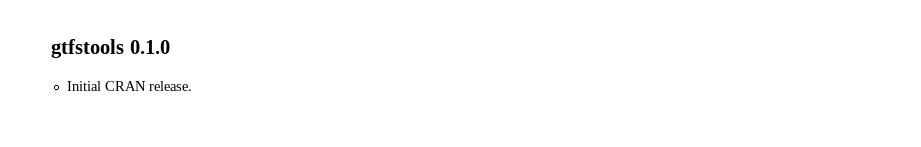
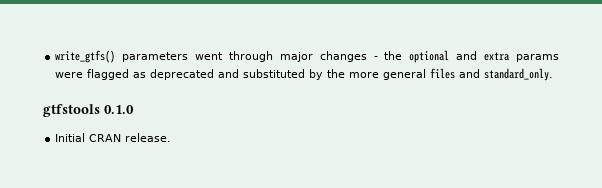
(51, 48) none -> [55,50,559,63] [55,68,554,81] write_gtfs() parameters went through major changes - the optional and extra params were flagged as deprecated and substituted by the more general files and standard_only. //

